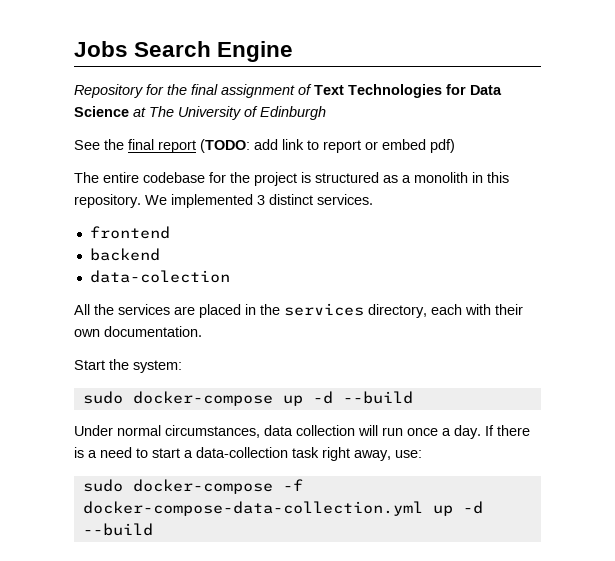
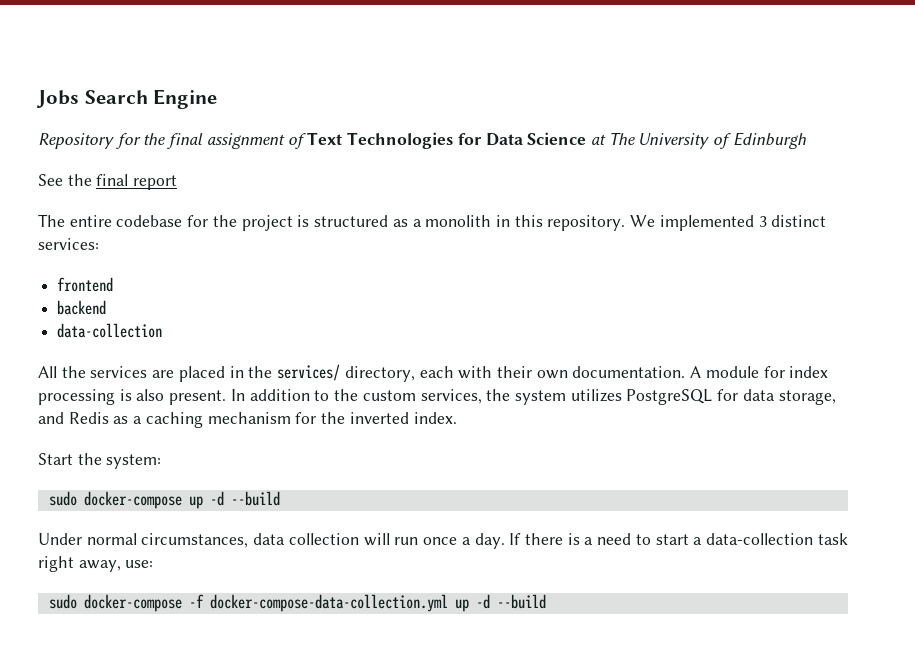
[200,139,455,153] (TODO: add link to report or embed pdf) -> (178, 182) none
[317,194,373,205] services. -> [38,238,99,250] services:
[89,270,230,283] data-colection -> [57,323,163,338] data-collection
[284,303,364,316] services -> [277,364,341,381] services/
(202, 331) none -> [690,366,829,378] [38,389,836,405] [38,412,457,428] A module for index processing is also present. In addition to the custom services, the system utilizes PostgreSQL for data storage, and Redis as a caching mechanism for the inverted index.

